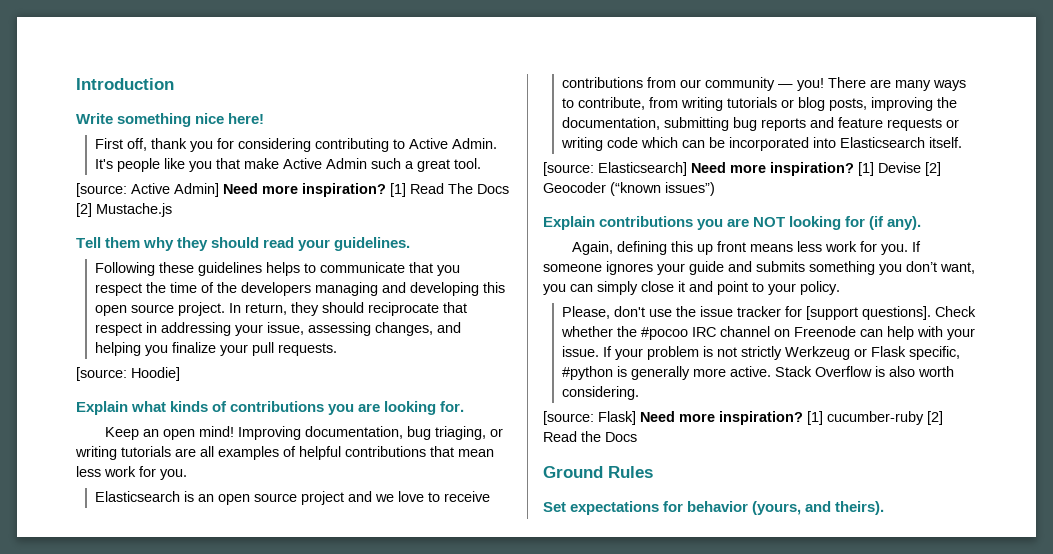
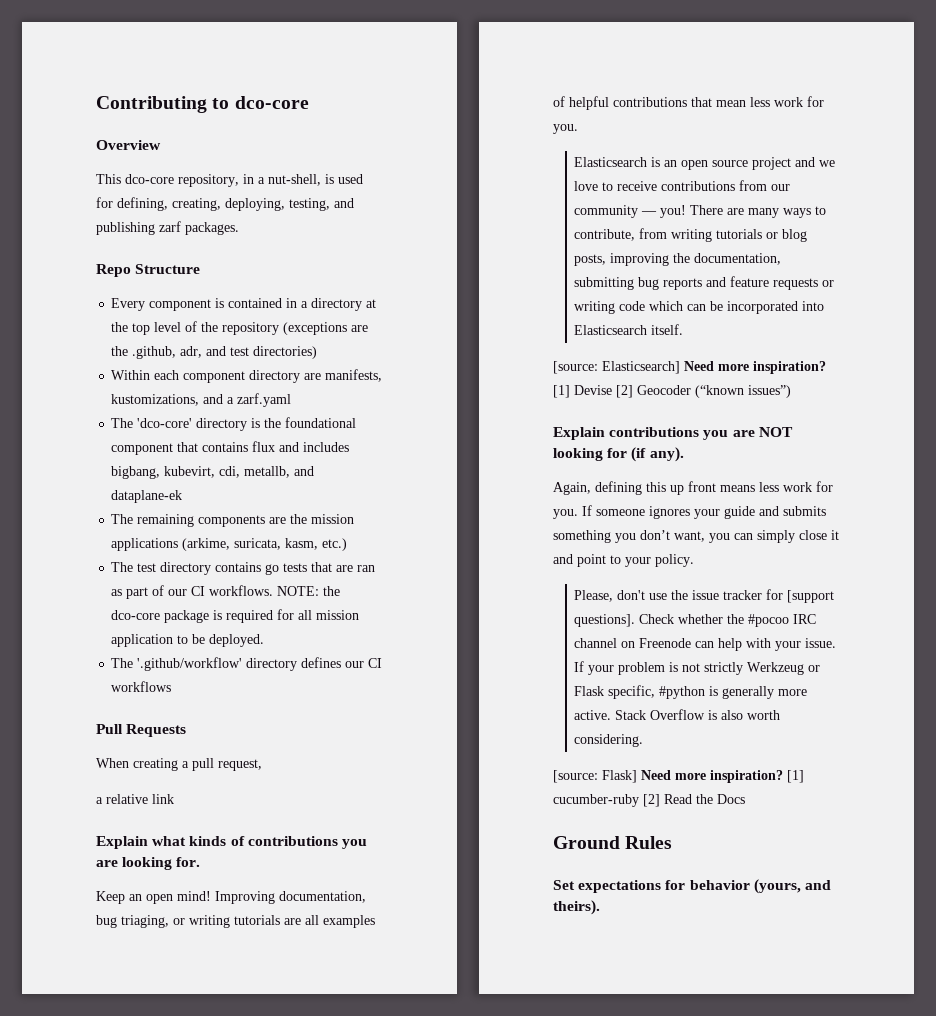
[76,78,174,90] [76,113,265,127] [94,138,497,152] [94,158,481,172] [76,183,509,197] [76,203,172,217] [76,237,411,251] [94,262,460,276] [94,282,505,296] [94,302,467,316] [94,322,461,336] [94,342,337,356] [76,367,180,381] Introduction // Write something nice here! // First off, thank you for considering contributing to Active Admin. It's people like you that make Active Admin such a great tool. // [source: Active Admin] Need more inspiration? [1] Read The Docs [2] Mustache.js // Tell them why they should read your guidelines. // Following these guidelines helps to communicate that you respect the time of the developers managing and developing this open source project. In return, they should reciprocate that respect in addressing your issue, assessing changes, and helping you finalize your pull requests. // [source: Hoodie] -> [96,96,309,113] [96,140,161,150] [96,174,363,187] [96,197,354,211] [96,221,239,235] [96,264,201,277] [111,298,377,311] [111,321,369,335] [111,346,318,359] [111,369,383,383] [111,393,292,407] [111,417,357,431] [111,441,350,455] [111,466,315,479] [111,490,183,503] [111,514,355,527] [111,538,348,551] [111,562,376,575] [111,585,341,599] [111,609,360,623] [111,634,265,647] [111,657,383,671] [111,681,172,692] [96,724,187,737] [96,758,262,771] [96,794,174,804] Contributing to dco-core // Overview // This dco-core repository, in a nut-shell, is used for defining, creating, deploying, testing, and publishing zarf packages. // Repo Structure // Every component is contained in a directory at the top level of the repository (exceptions are the .github, adr, and test directories) // Within each component directory are manifests, kustomizations, and a zarf.yaml // The 'dco-core' directory is the foundational component that contains flux and includes bigbang, kubevirt, cdi, metallb, and dataplane-ek // The remaining components are the mission applications (arkime, suricata, kasm, etc.) // The test directory contains go tests that are ran as part of our CI workflows. NOTE: the dco-core package is required for all mission application to be deployed. // The '.github/workflow' directory defines our CI workflows // Pull Requests // When creating a pull request, // a relative link

